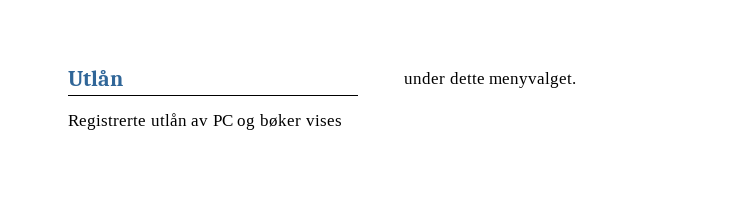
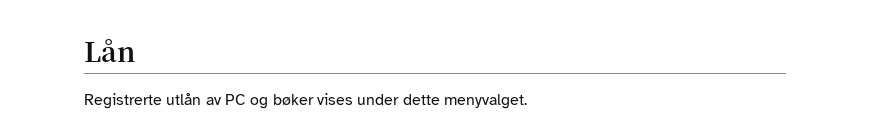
[68,69,123,86] Utlån -> [84,39,136,62] Lån

